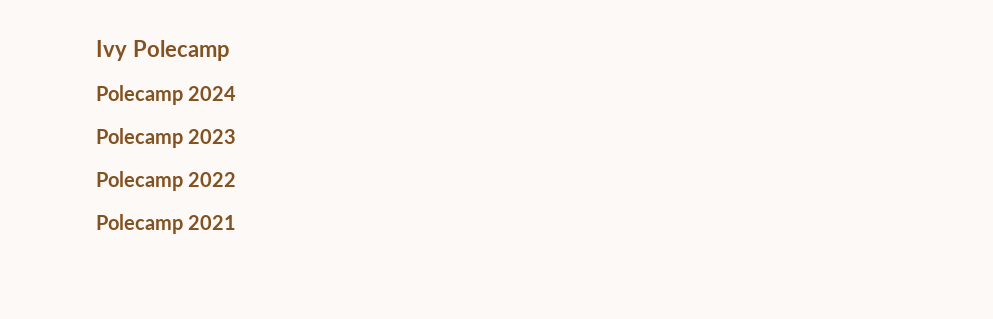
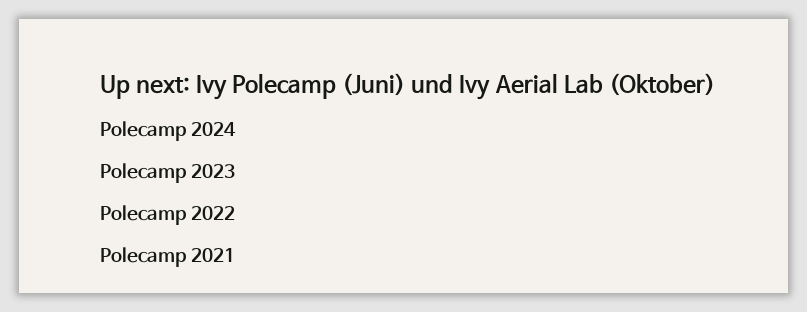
(96, 50) none -> [100,75,191,99] Up next:
(230, 50) none -> [342,73,715,100] (Juni) und Ivy Aerial Lab (Oktober)

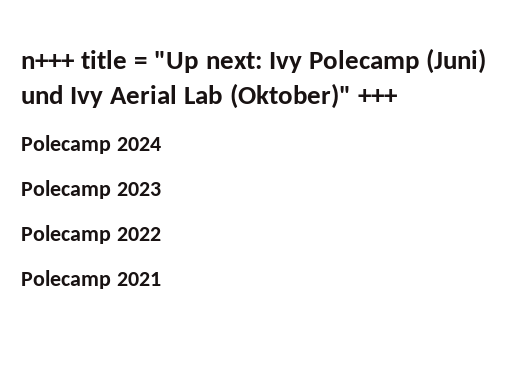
[100,75,130,99] Up -> [21,50,199,73] n+++ title = "Up
[608,73,715,96] (Oktober) -> [229,83,397,109] (Oktober)" +++

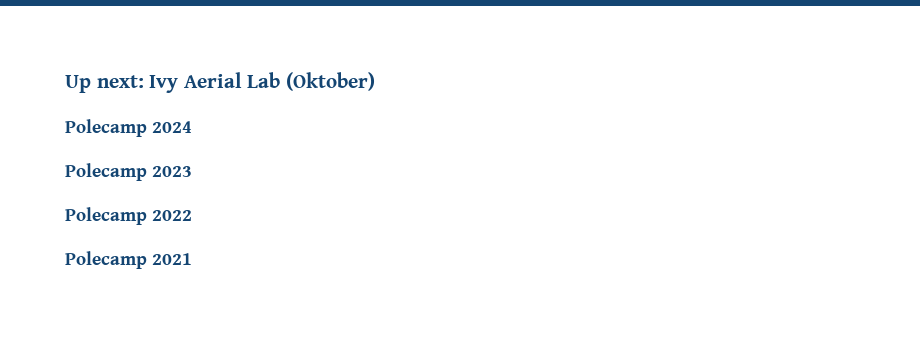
[21,48,487,74] [21,83,397,109] n+++ title = "Up next: Ivy Polecamp (Juni) und Ivy Aerial Lab (Oktober)" +++ -> [65,72,375,93] Up next: Ivy Aerial Lab (Oktober)

